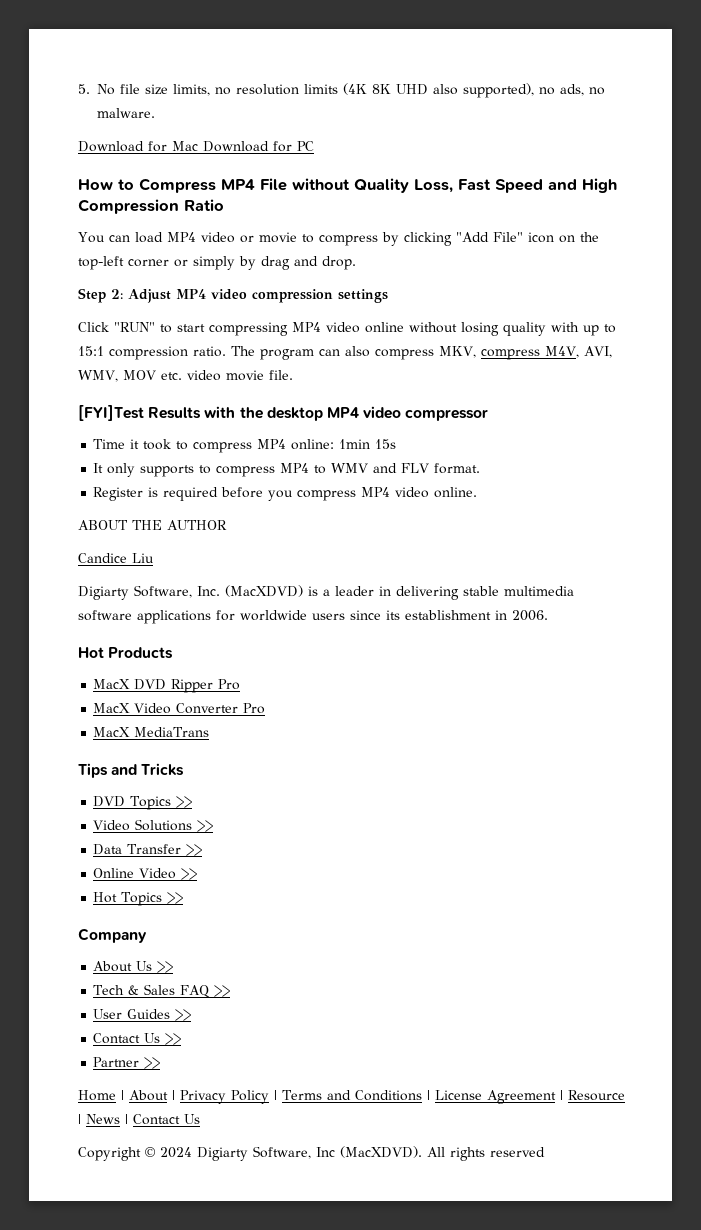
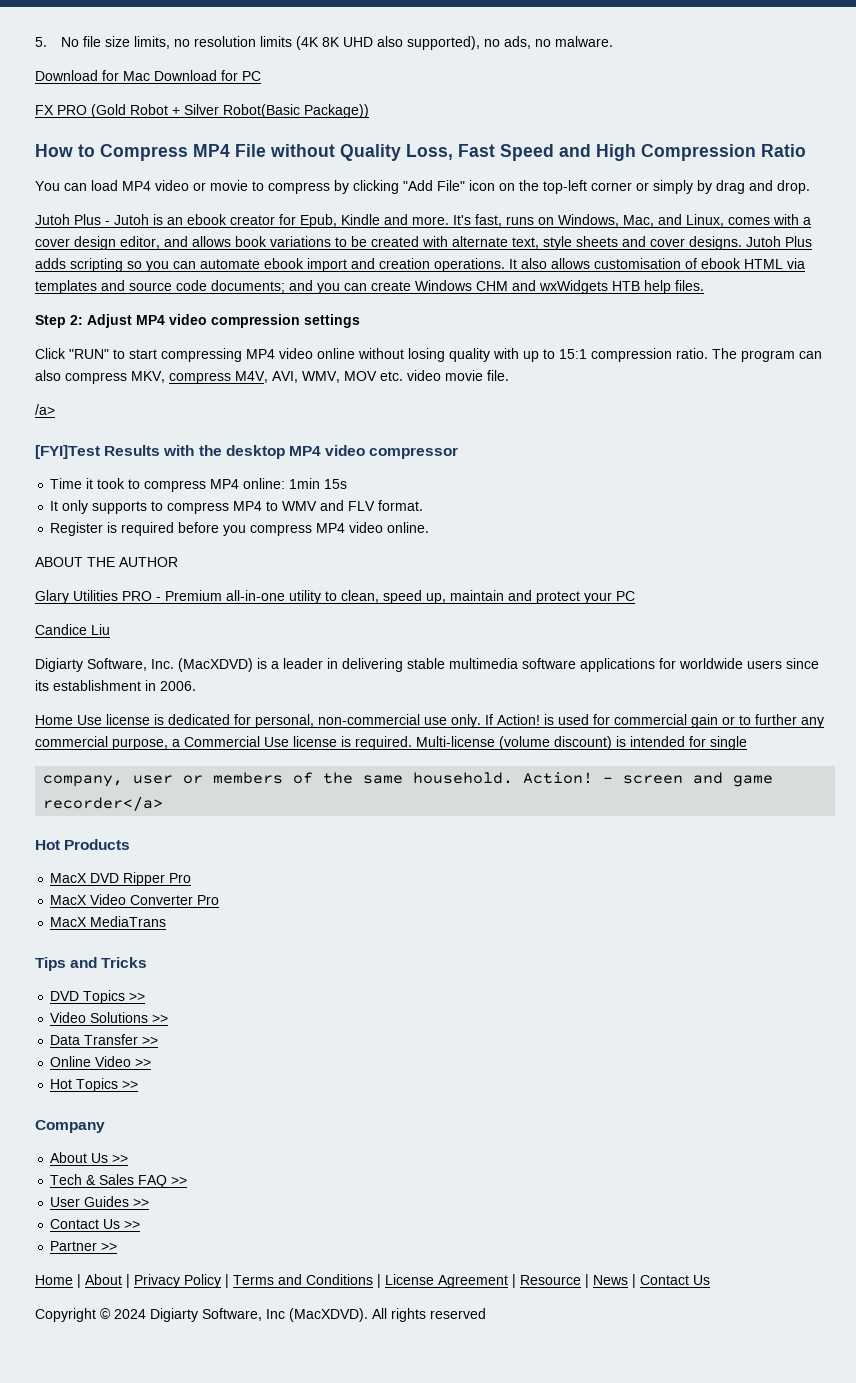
(314, 146) none -> [35,104,369,118] // FX PRO (Gold Robot + Silver Robot(Basic Package))
(356, 263) none -> [35,214,811,228] [35,236,812,250] [35,258,805,272] [35,280,704,294] // Jutoh Plus - Jutoh is an ebook creator for Epub, Kindle and more. It's fast, runs on Windows, Mac, and Linux, comes with a cover design editor, and allows book variations to be created with alternate text, style sheets and cover designs. Jutoh Plus adds scripting so you can automate ebook import and creation operations. It also allows customisation of ebook HTML via templates and source code documents; and you can create Windows CHM and wxWidgets HTB help files.
(293, 375) none -> [35,404,55,415] // /a>
(227, 525) none -> [35,590,635,604] // Glary Utilities PRO - Premium all-in-one utility to clean, speed up, maintain and protect your PC
(548, 615) none -> [35,714,824,728] [35,736,747,750] [43,772,774,787] [43,796,164,811] // Home Use license is dedicated for personal, non-commercial use only. If Action! is used for commercial gain or to further any commercial purpose, a Commercial Use license is required. Multi-license (volume discount) is intended for single // company, user or members of the same household. Action! - screen and game recorder</a>

